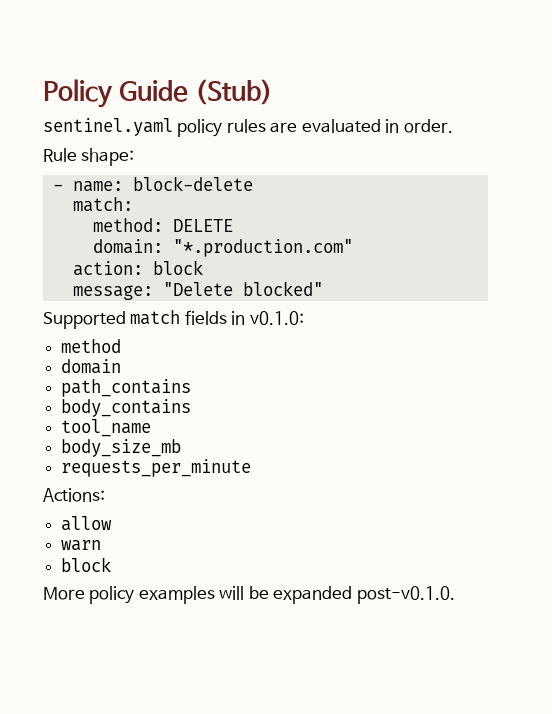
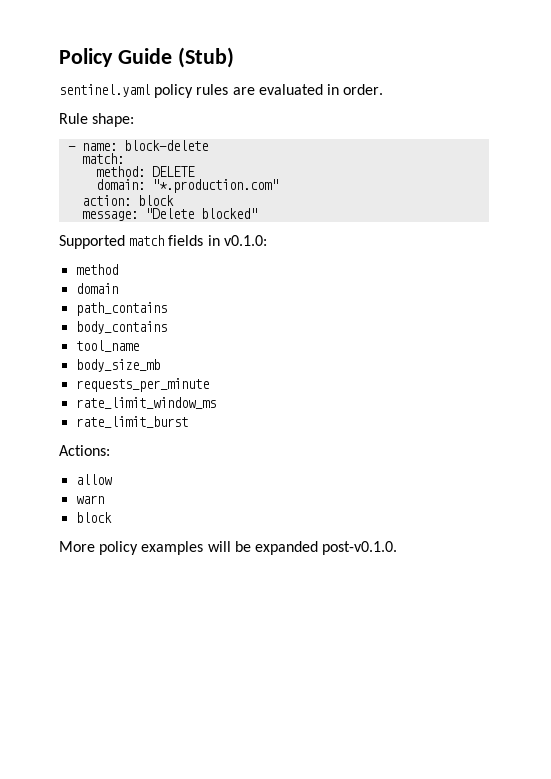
(252, 468) none -> [76,397,217,409] [76,416,189,428] // rate_limit_window_ms // rate_limit_burst

